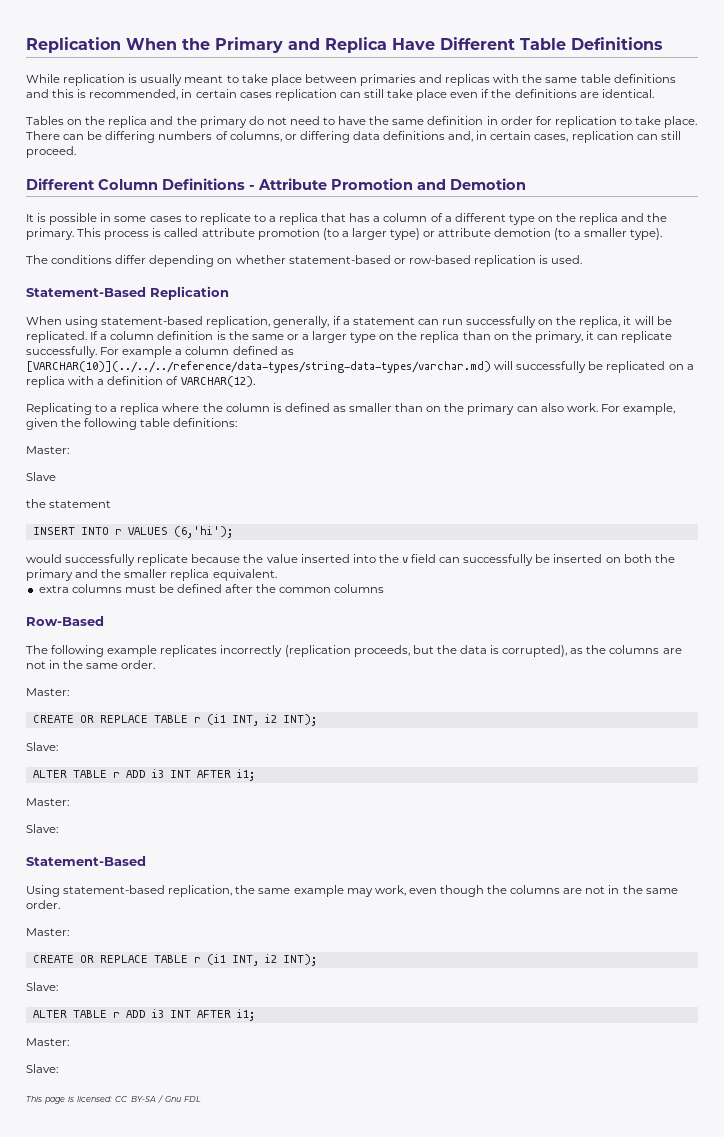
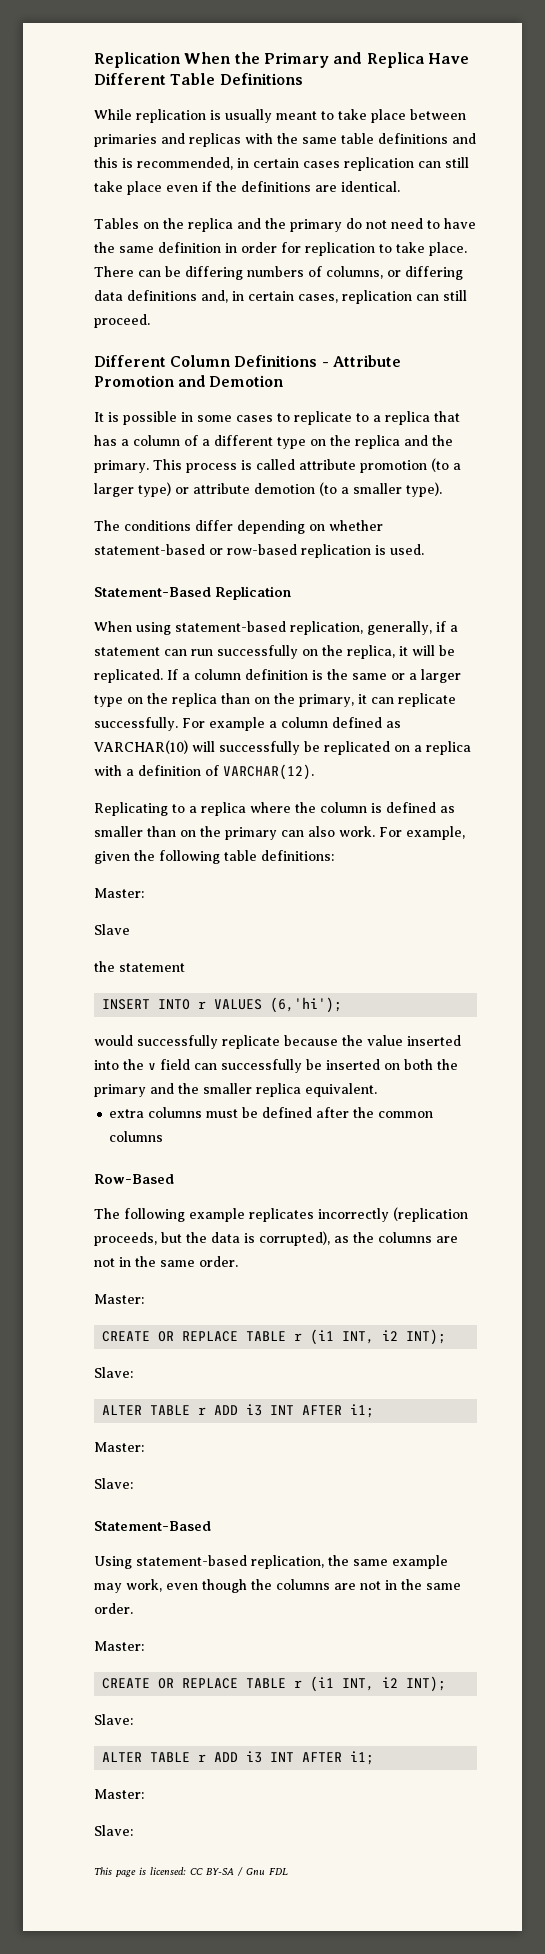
[26,361,491,373] [VARCHAR(10)](../../../reference/data-types/string-data-types/varchar.md) -> [94,740,188,754] VARCHAR(10)

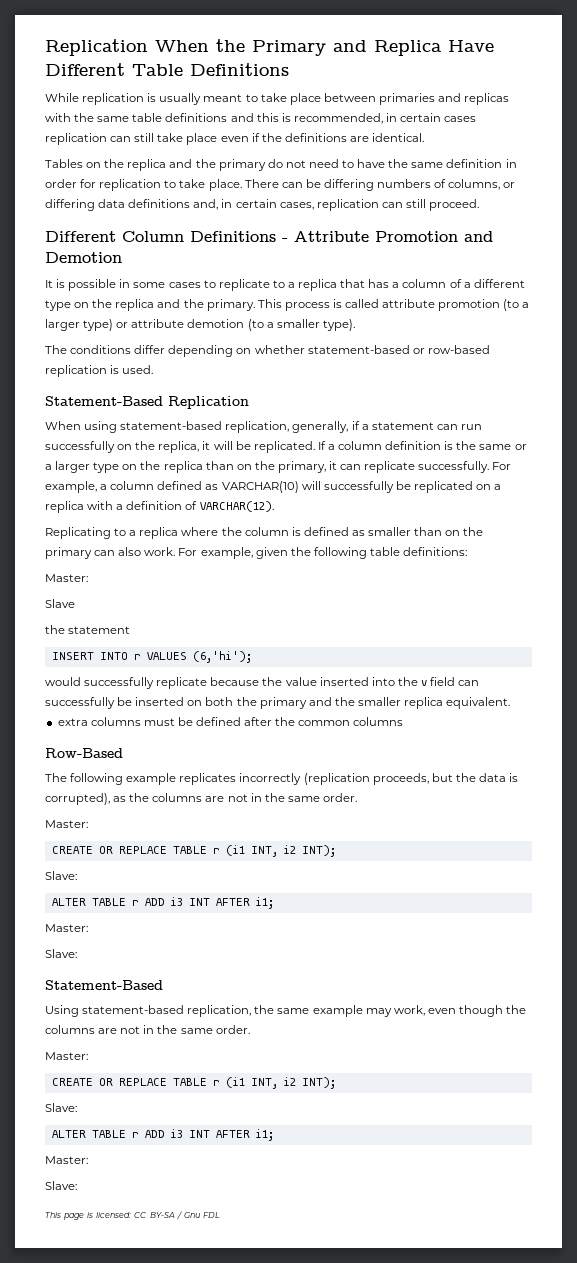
[209,717,265,731] example -> [45,481,97,493] example,

